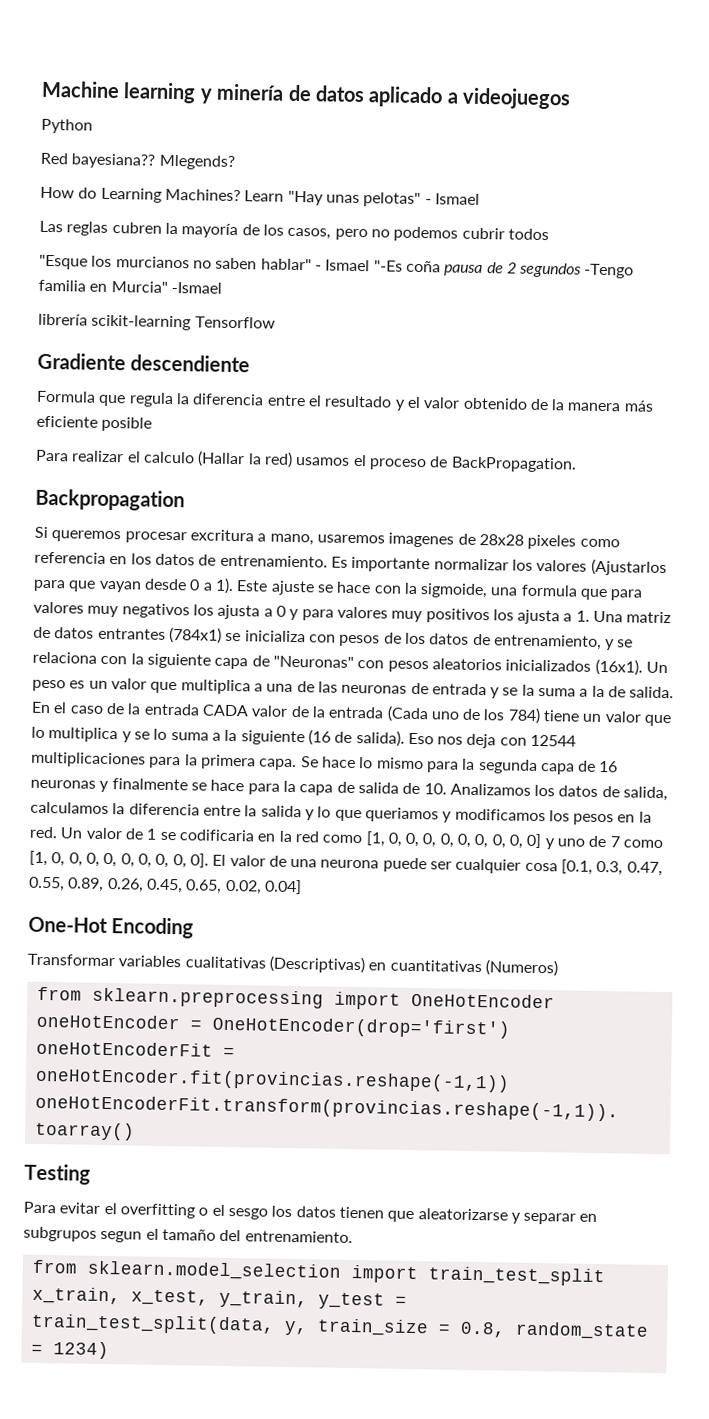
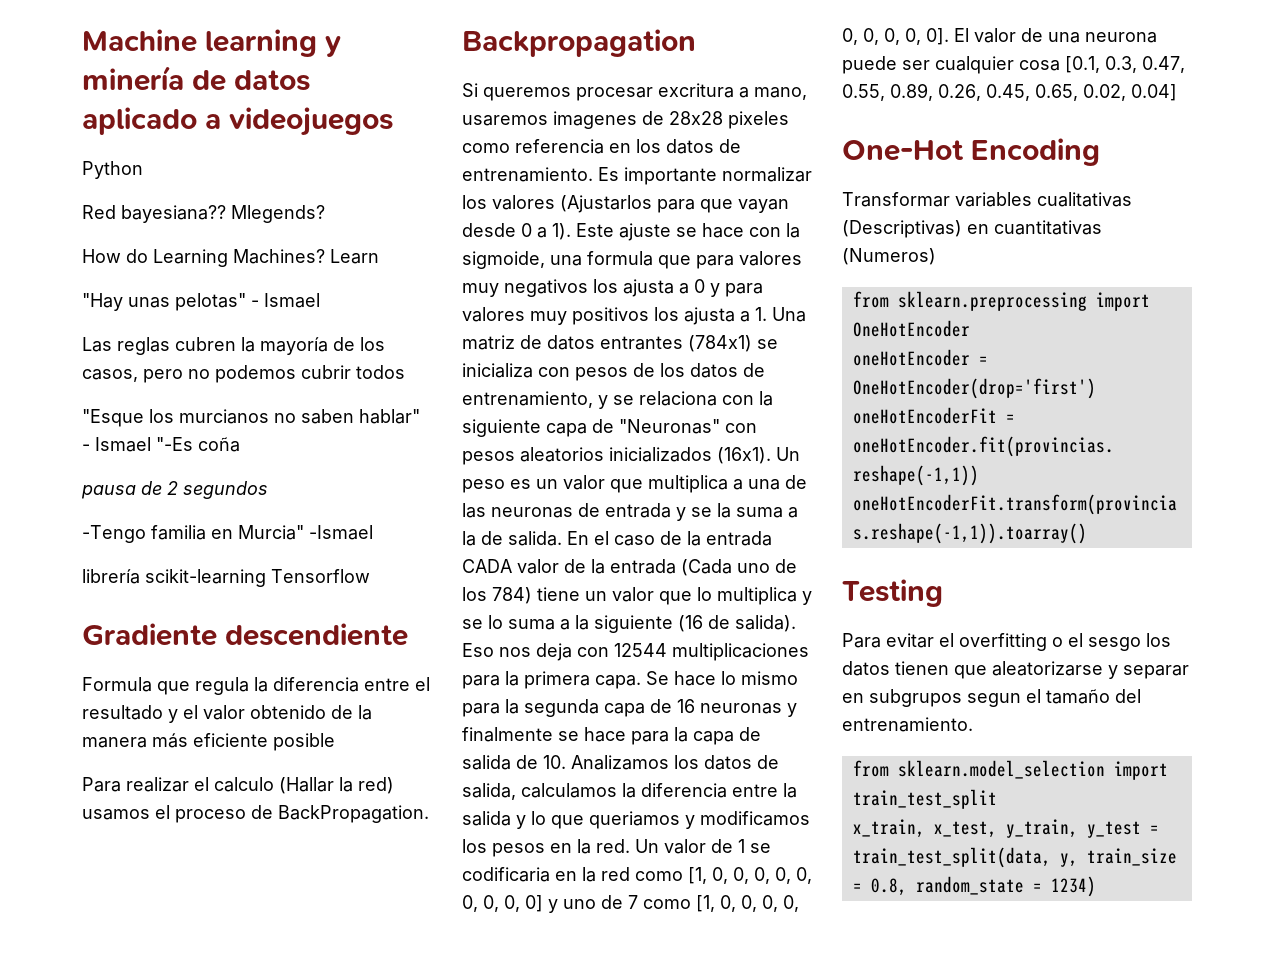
(285, 196) none -> (379, 256) //
(441, 266) none -> (240, 444) //
(583, 270) none -> (268, 490) //

